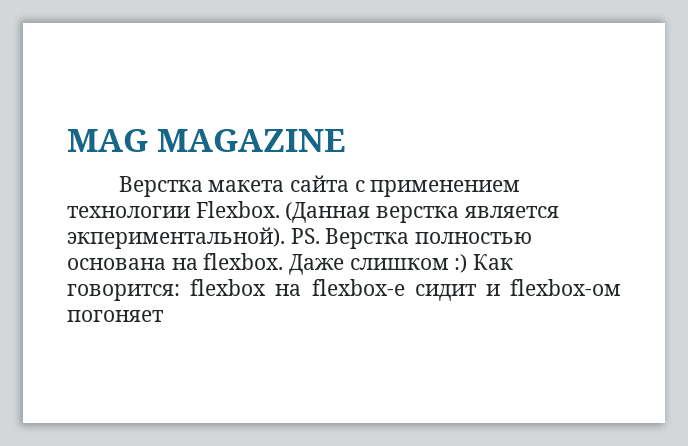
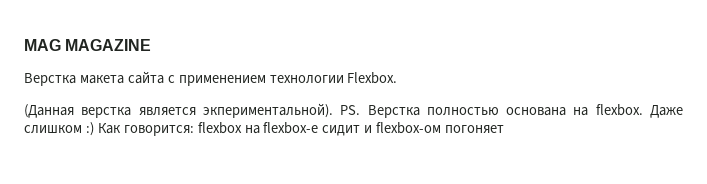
(280, 209) none -> (398, 78) //

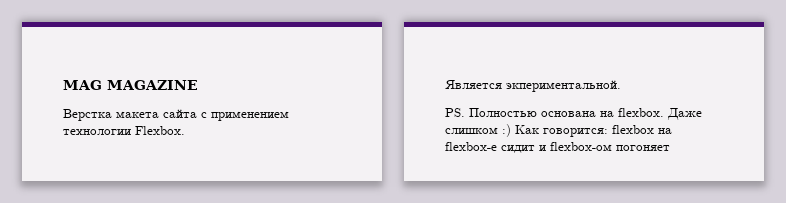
[24,103,499,118] (Данная верстка является экпериментальной). PS. Верстка полностью -> [445,80,621,92] [445,108,537,117] Является экпериментальной. // PS. Полностью

